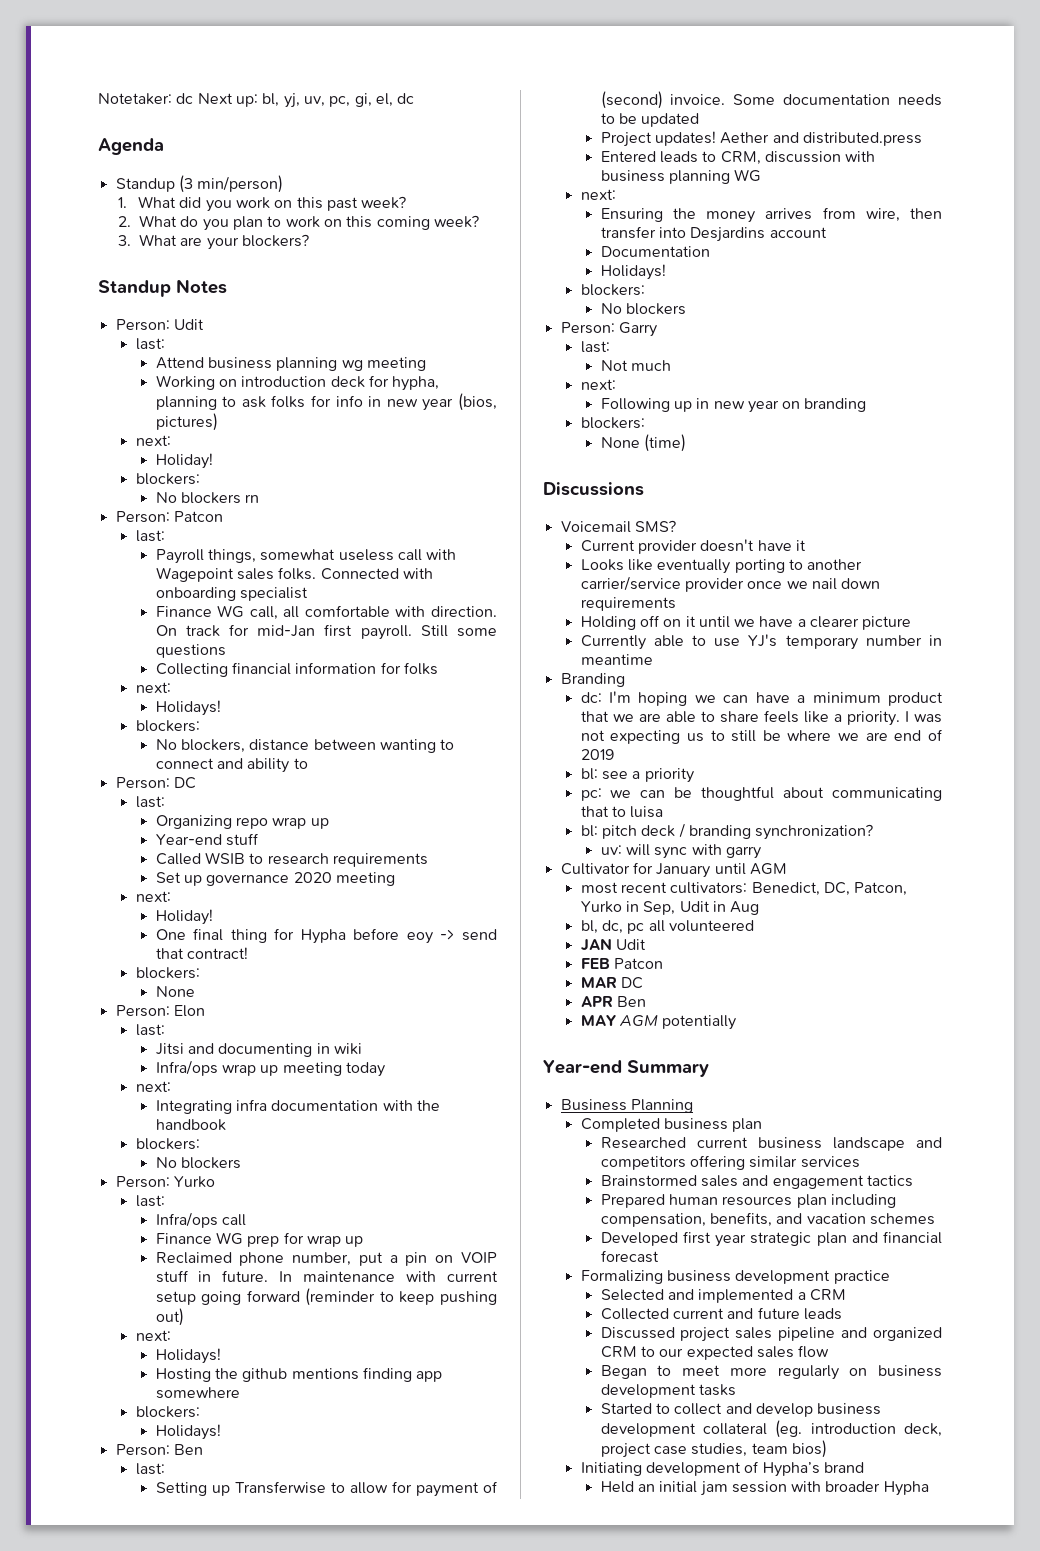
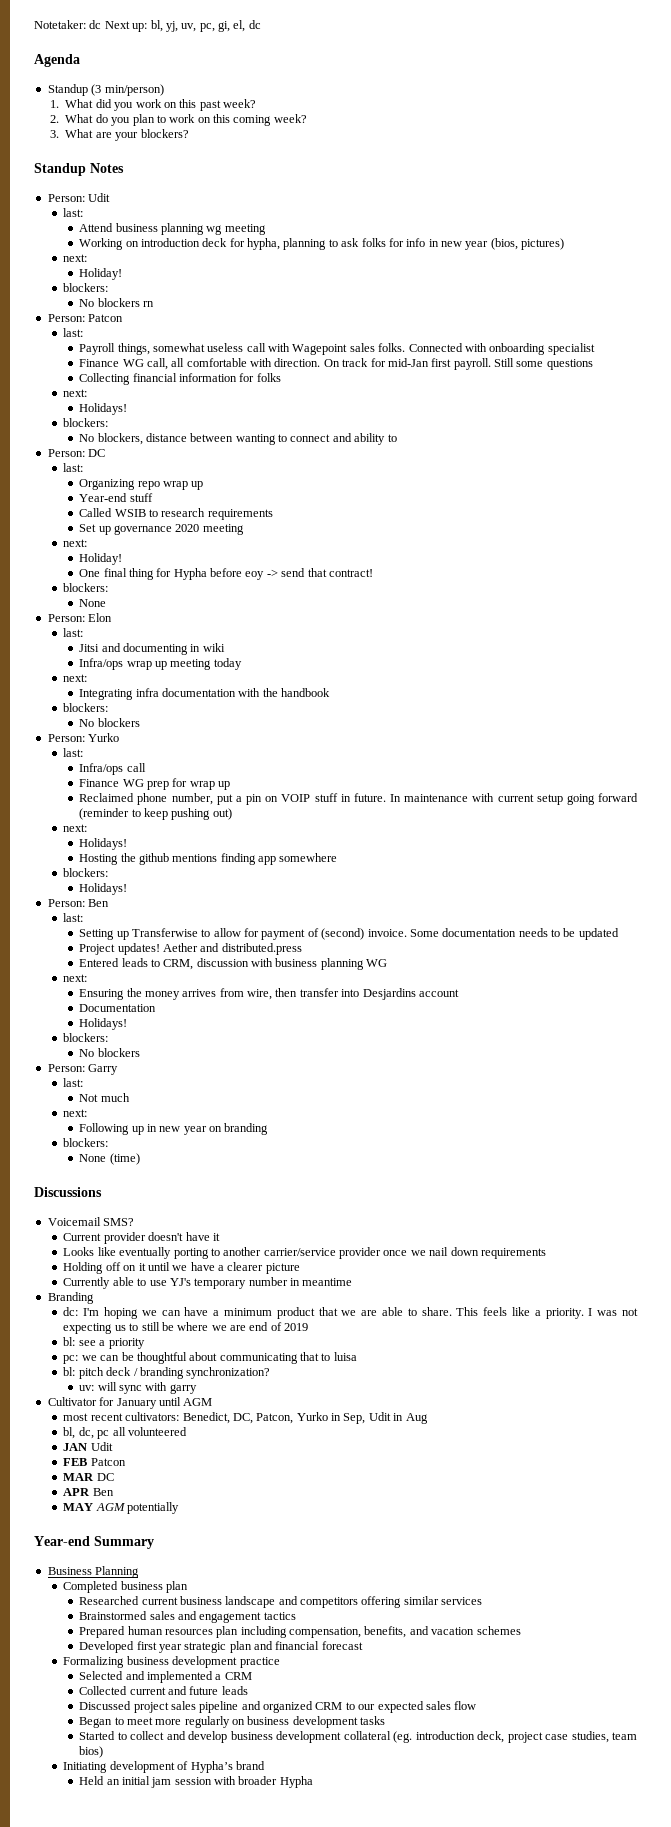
[719,711,759,723] share -> [421,1307,479,1316] share. This

